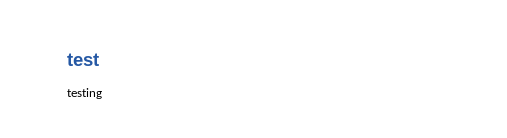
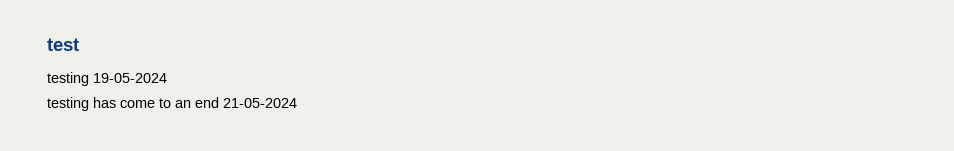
(102, 93) none -> [93,73,167,83] [47,97,297,111] 19-05-2024 // testing has come to an end 21-05-2024

